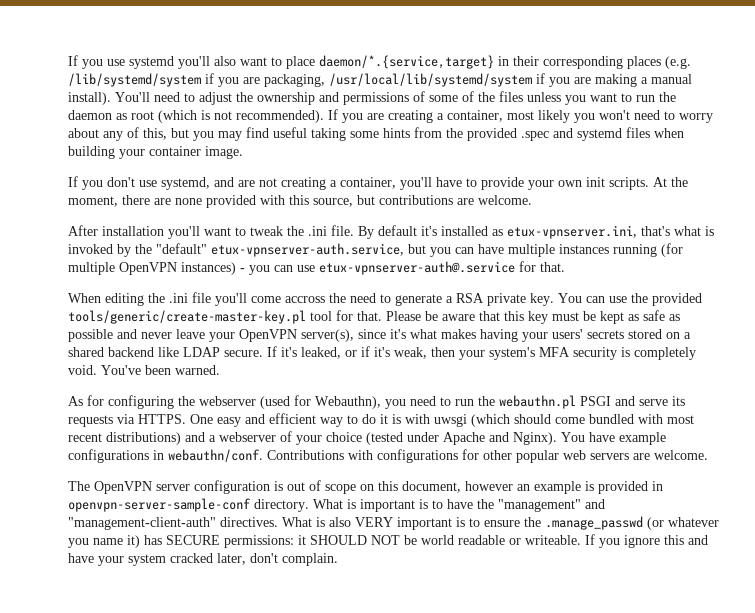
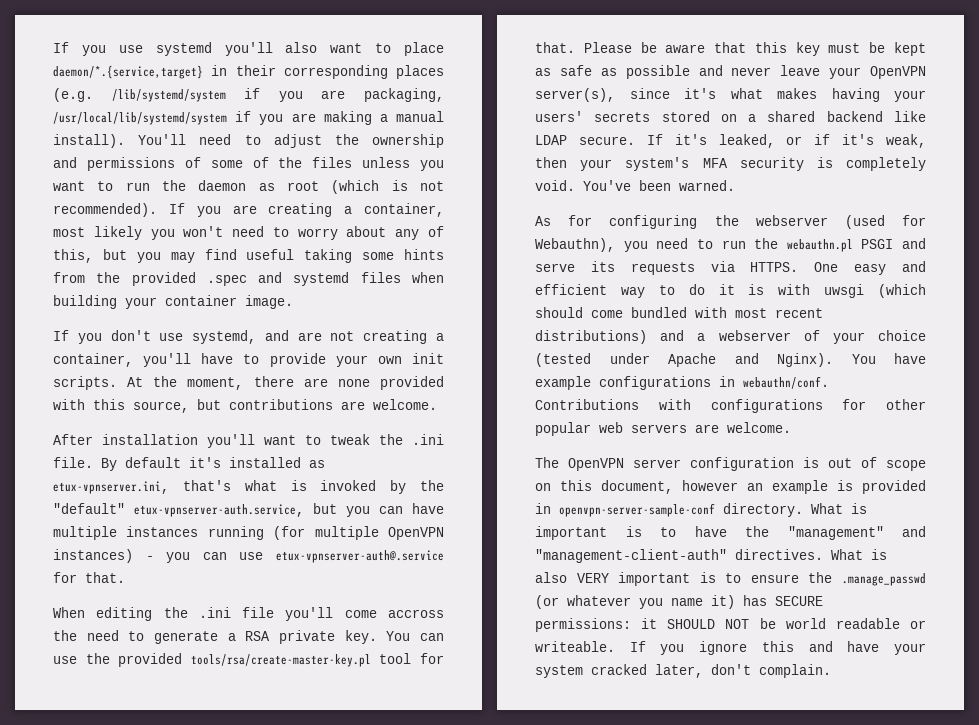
[68,310,306,324] tools/generic/create-master-key.pl -> [190,654,371,667] tools/rsa/create-master-key.pl

